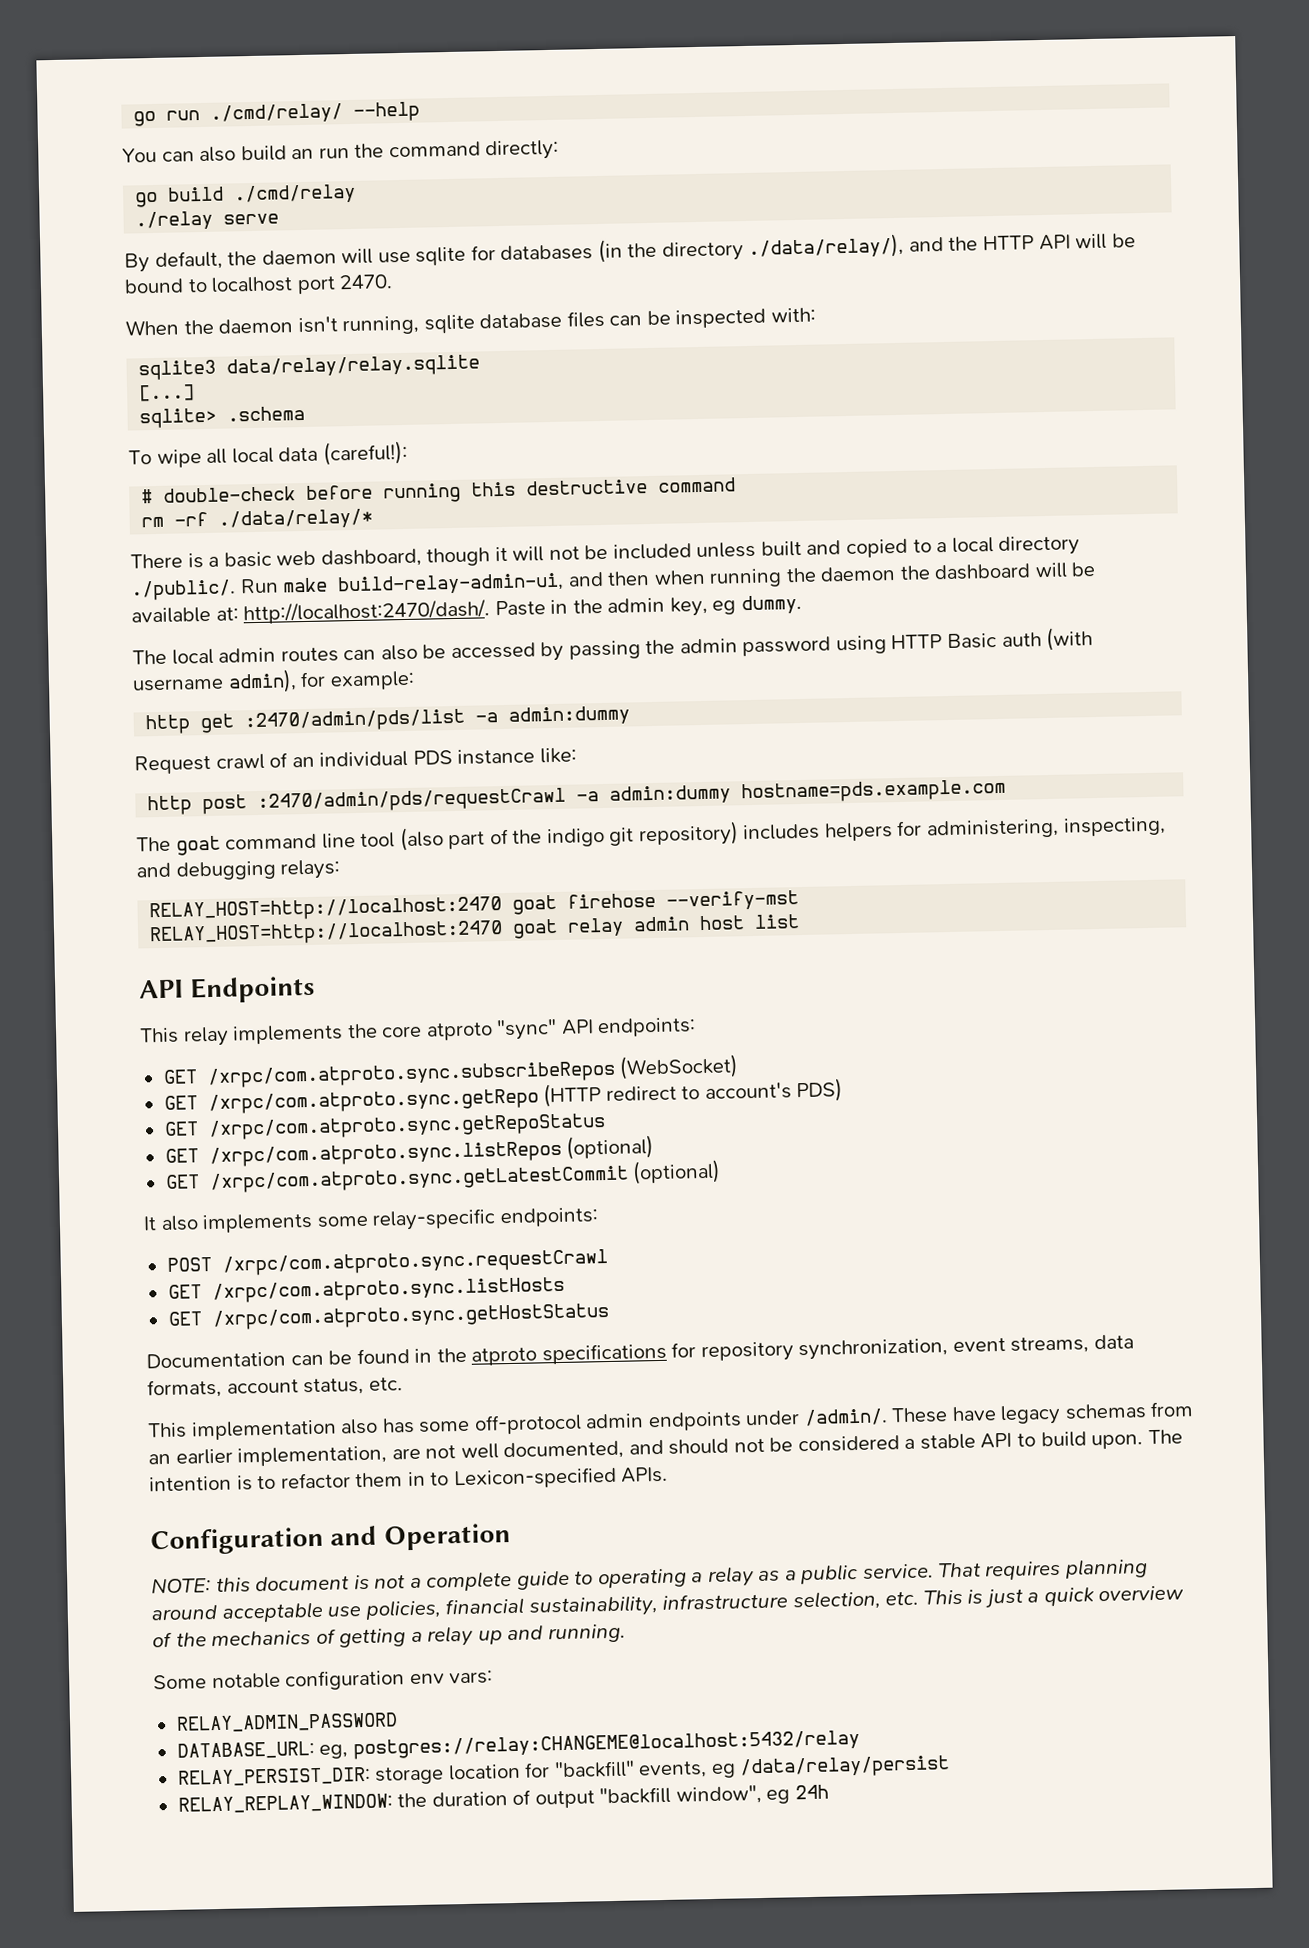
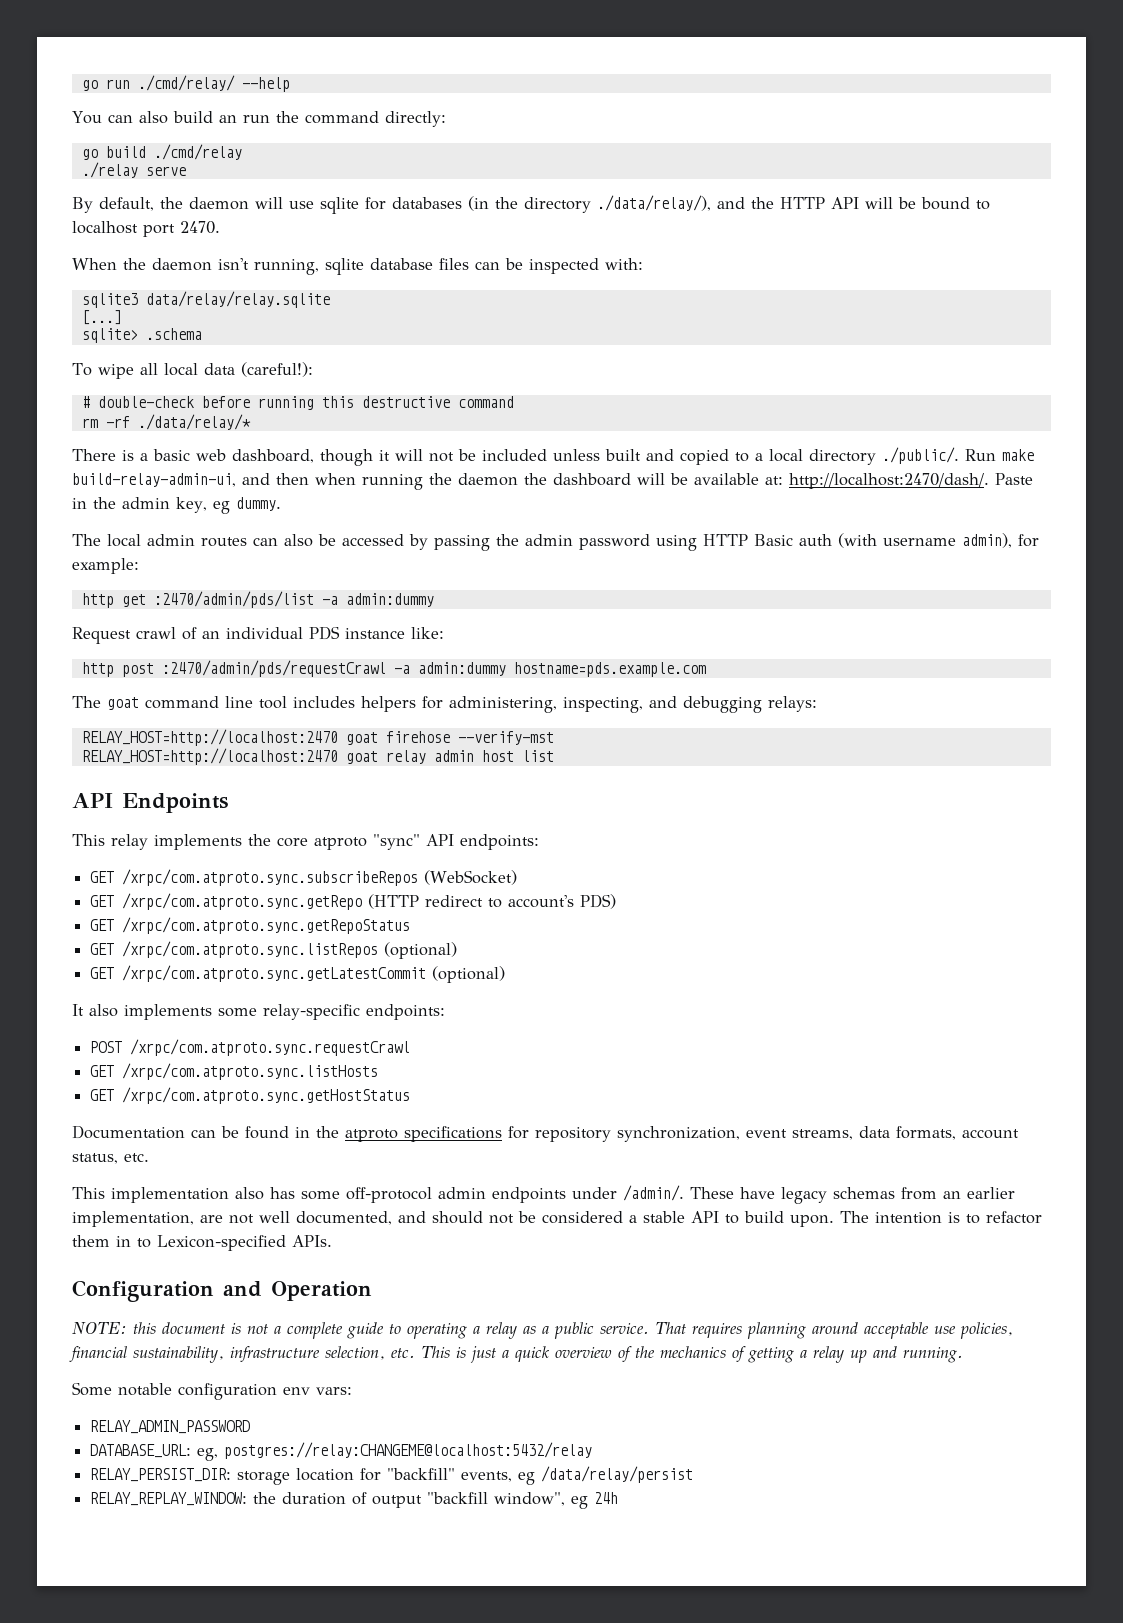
[398,821,739,852] (also part of the indigo git repository) -> (287, 702) none

